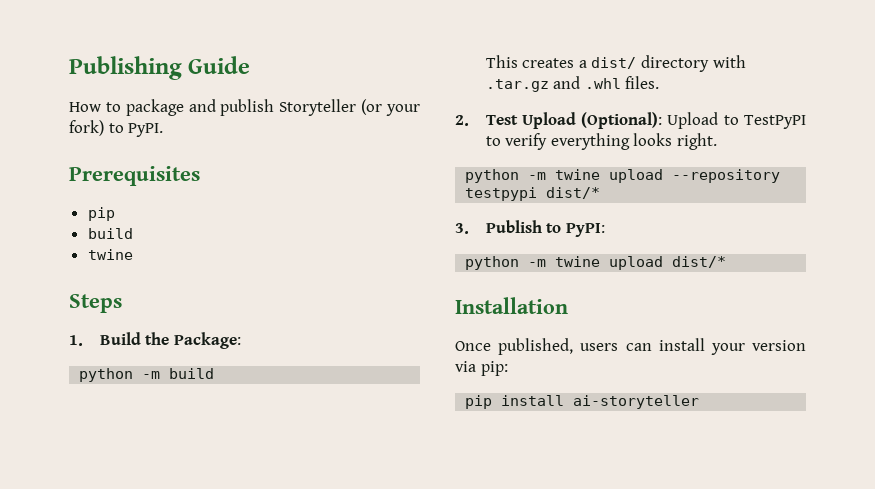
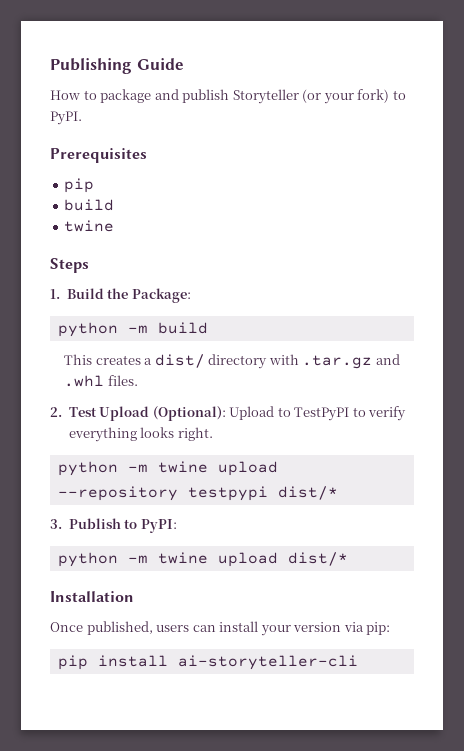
[573,395,700,409] ai-storyteller -> [177,655,358,670] ai-storyteller-cli

